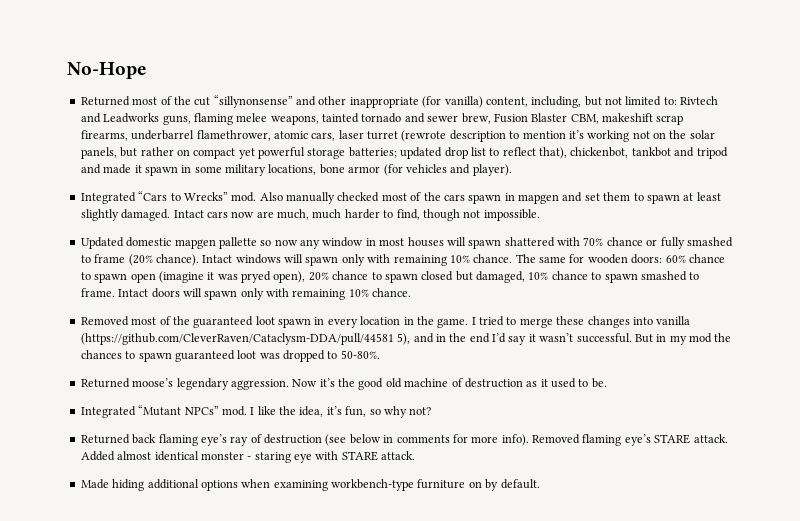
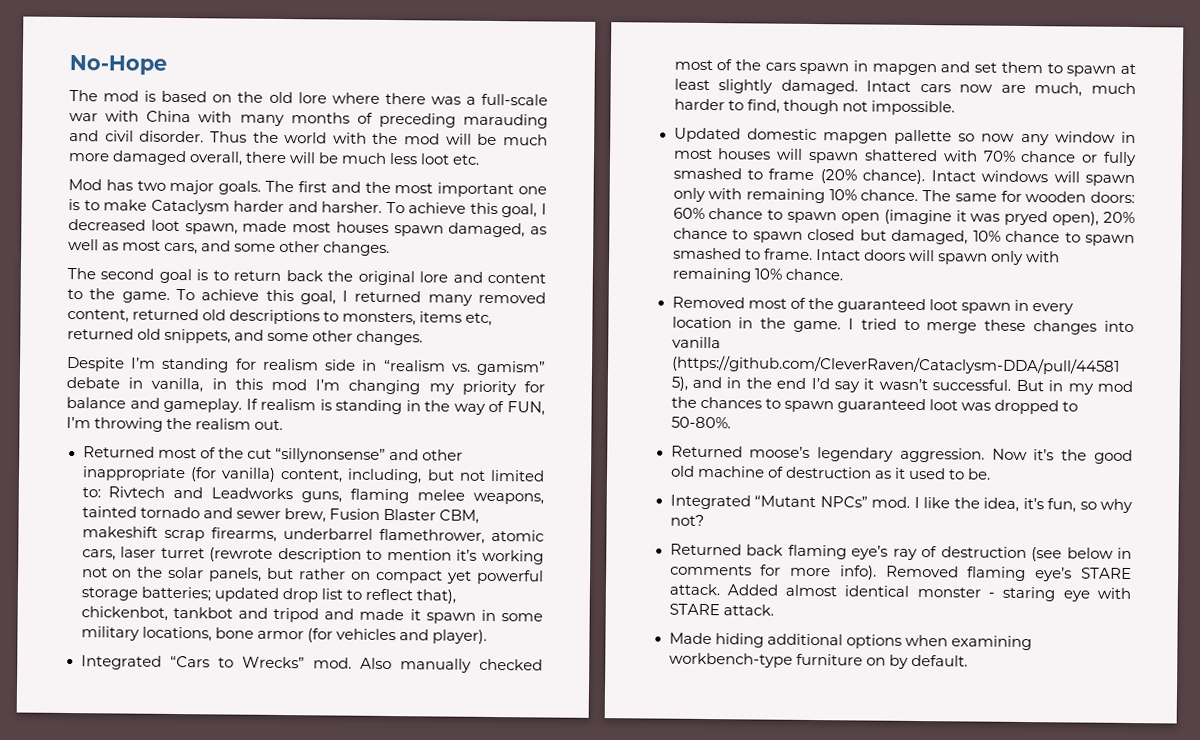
(147, 70) none -> [69,89,548,106] [69,110,548,129] [69,129,548,146] [68,150,481,166] [68,178,547,198] [68,198,548,218] [68,218,547,238] [68,238,391,257] [67,267,546,286] [67,288,546,306] [67,308,493,326] [67,327,424,346] [66,356,546,376] [66,376,545,396] [66,396,545,416] [66,416,284,432] // The mod is based on the old lore where there was a full-scale war with China with many months of preceding marauding and civil disorder. Thus the world with the mod will be much more damaged overall, there will be much less loot etc. // Mod has two major goals. The first and the most important one is to make Cataclysm harder and harsher. To achieve this goal, I decreased loot spawn, made most houses spawn damaged, as well as most cars, and some other changes. // The second goal is to return back the original lore and content to the game. To achieve this goal, I returned many removed content, returned old descriptions to monsters, items etc, returned old snippets, and some other changes. // Despite I’m standing for realism side in “realism vs. gamism” debate in vanilla, in this mod I’m changing my priority for balance and gameplay. If realism is standing in the way of FUN, I’m throwing the realism out.

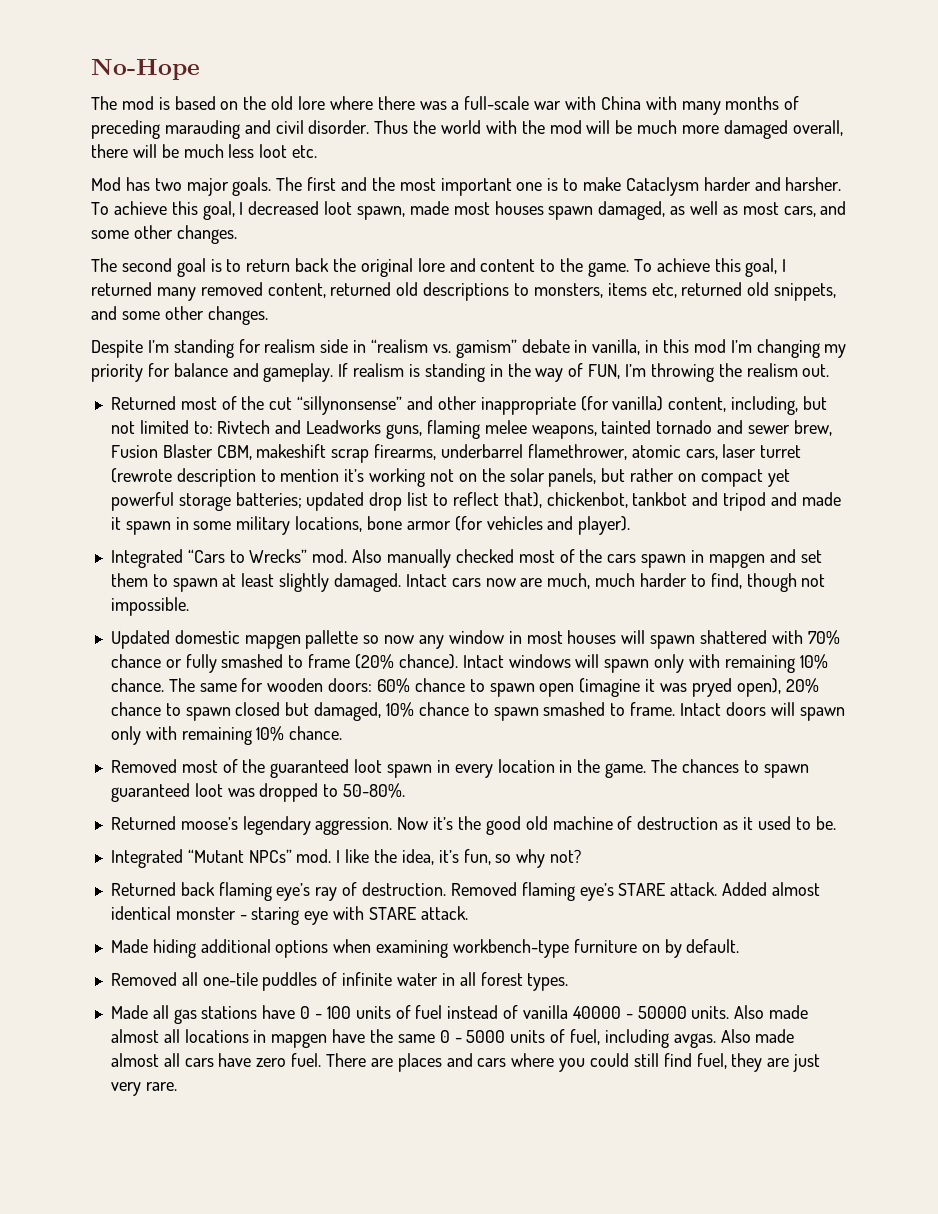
[847,318,1134,335] [671,336,721,349] [670,354,1120,375] [670,376,1133,395] [670,396,697,408] I tried to merge these changes into vanilla (https://github.com/CleverRaven/Cataclysm-DDA/pull/44581 5), and in the end I’d say it wasn’t successful. But in my mod the -> [650,759,677,773] The
[940,546,1132,562] [669,564,877,580] destruction (see below in comments for more info). -> [361,882,446,896] destruction.
(968, 660) none -> [110,972,569,991] [110,1005,809,1024] [110,1029,795,1048] [110,1053,821,1072] [110,1082,177,1096] // Removed all one-tile puddles of infinite water in all forest types. // Made all gas stations have 0 - 100 units of fuel instead of vanilla 40000 - 50000 units. Also made almost all locations in mapgen have the same 0 - 5000 units of fuel, including avgas. Also made almost all cars have zero fuel. There are places and cars where you could still find fuel, they are just very rare.

